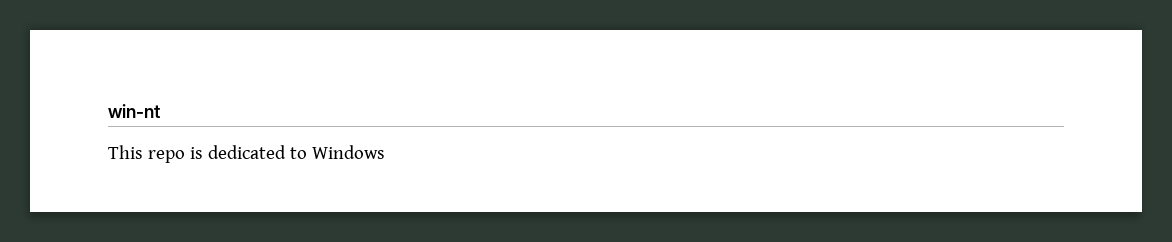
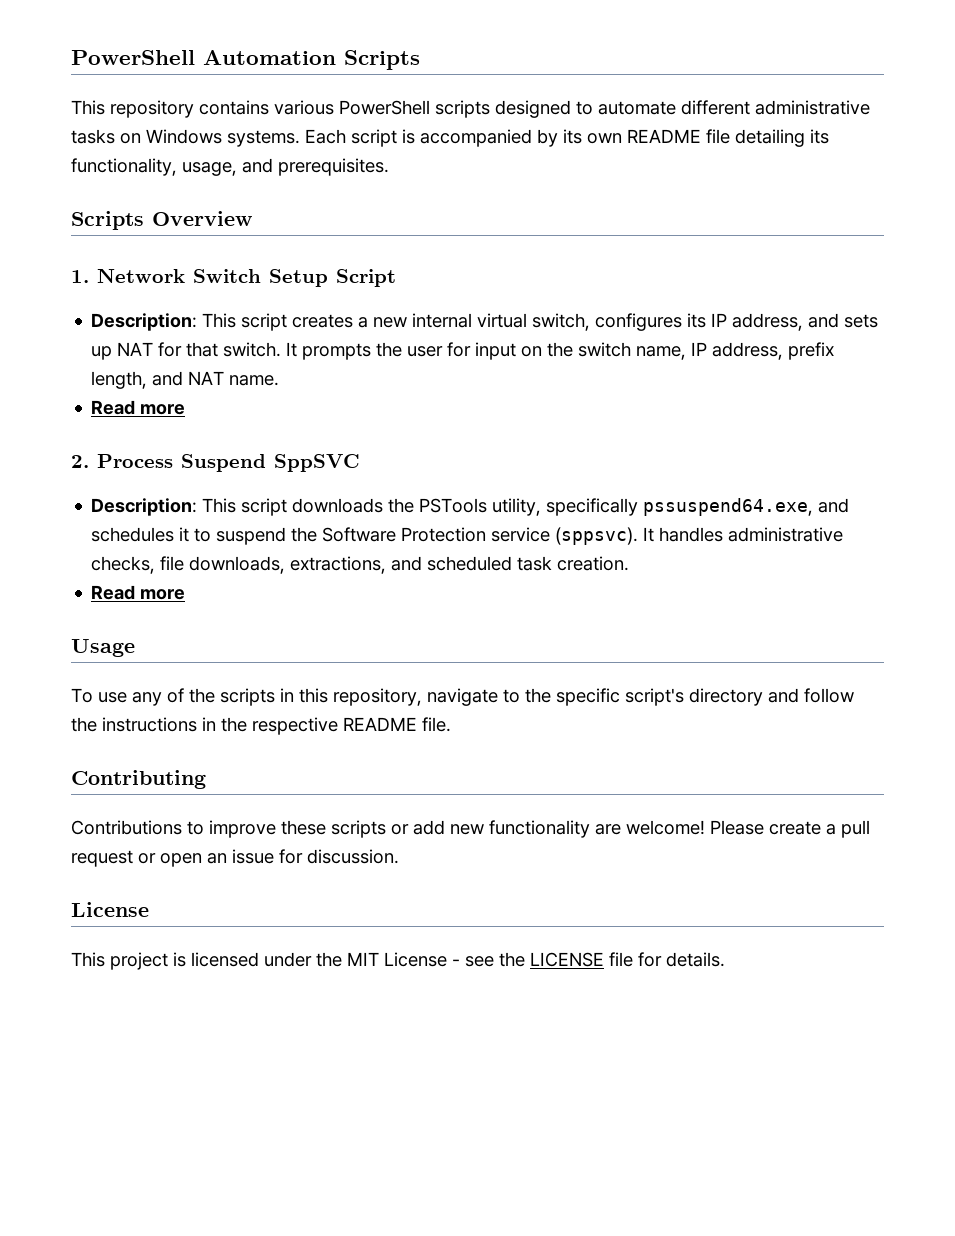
[108,104,160,118] [108,145,385,163] win-nt // This repo is dedicated to Windows -> [71,50,420,70] [71,100,870,118] [71,129,829,147] [71,158,389,176] [71,211,252,230] [71,269,396,287] [91,313,879,331] [91,342,835,360] [91,371,280,389] [91,400,186,415] [71,454,360,472] [91,498,850,516] [91,527,844,545] [91,556,630,574] [91,585,186,600] [71,639,135,657] [71,688,854,706] [71,717,451,735] [71,770,206,789] [71,820,870,838] [71,849,399,867] [71,902,149,917] [71,952,725,970] PowerShell Automation Scripts // This repository contains various PowerShell scripts designed to automate different administrative tasks on Windows systems. Each script is accompanied by its own README file detailing its functionality, usage, and prerequisites. // Scripts Overview // 1. Network Switch Setup Script // Description: This script creates a new internal virtual switch, configures its IP address, and sets up NAT for that switch. It prompts the user for input on the switch name, IP address, prefix length, and NAT name. // Read more // 2. Process Suspend SppSVC // Description: This script downloads the PSTools utility, specifically pssuspend64.exe, and schedules it to suspend the Software Protection service (sppsvc). It handles administrative checks, file downloads, extractions, and scheduled task creation. // Read more // Usage // To use any of the scripts in this repository, navigate to the specific script's directory and follow the instructions in the respective README file. // Contributing // Contributions to improve these scripts or add new functionality are welcome! Please create a pull request or open an issue for discussion. // License // This project is licensed under the MIT License - see the LICENSE file for details.

